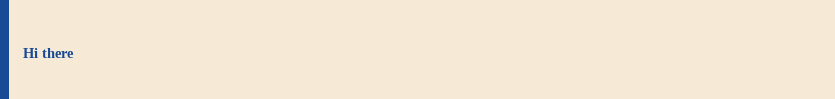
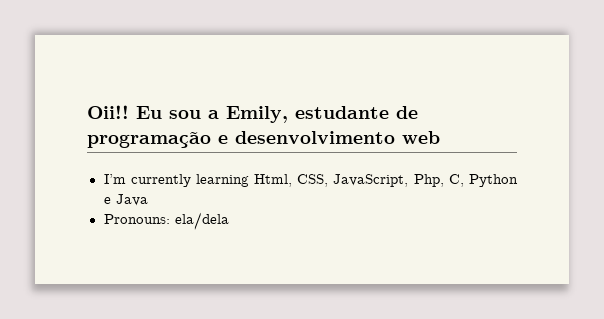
[23,48,74,58] Hi there -> [87,105,418,123] [87,131,440,148] [103,174,518,187] [103,194,148,206] [103,212,229,230] Oii!! Eu sou a Emily, estudante de programação e desenvolvimento web // I’m currently learning Html, CSS, JavaScript, Php, C, Python e Java // Pronouns: ela/dela

